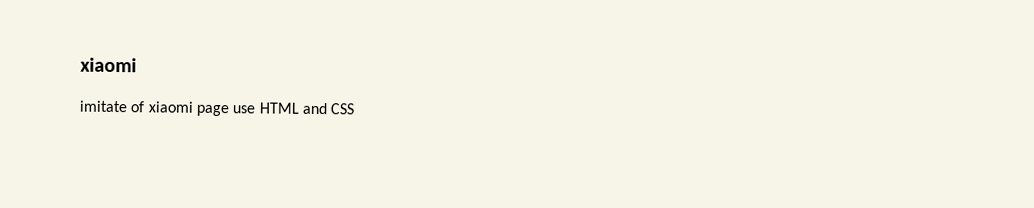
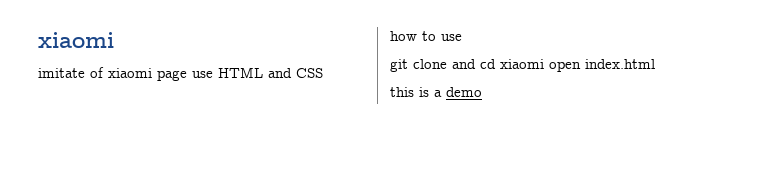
(355, 109) none -> [390,31,462,41] [390,59,655,72] [390,87,482,97] // how to use // git clone and cd xiaomi open index.html // this is a demo

